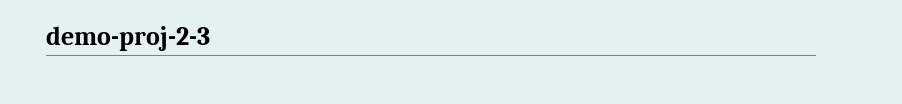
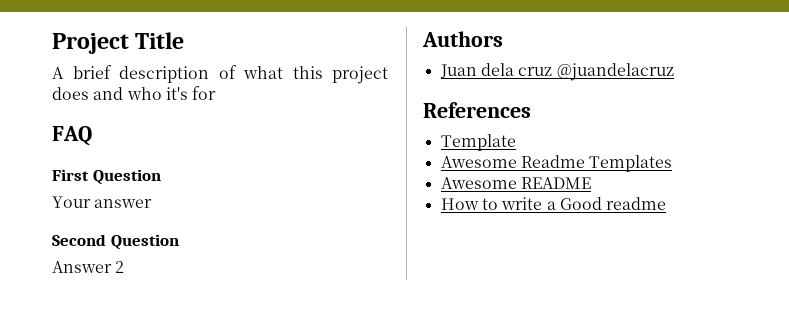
[46,26,210,51] demo-proj-2-3 -> [52,32,185,54] [52,65,388,84] [52,86,217,100] [52,126,92,146] [52,169,161,185] [52,196,153,208] [52,234,179,250] [52,261,125,273] [422,31,503,47] [439,63,674,81] [423,102,531,118] [440,134,516,151] [440,155,673,172] [440,177,591,189] [440,197,667,210] Project Title // A brief description of what this project does and who it's for // FAQ // First Question // Your answer // Second Question // Answer 2 // Authors // Juan dela cruz @juandelacruz // References // Template // Awesome Readme Templates // Awesome README // How to write a Good readme

